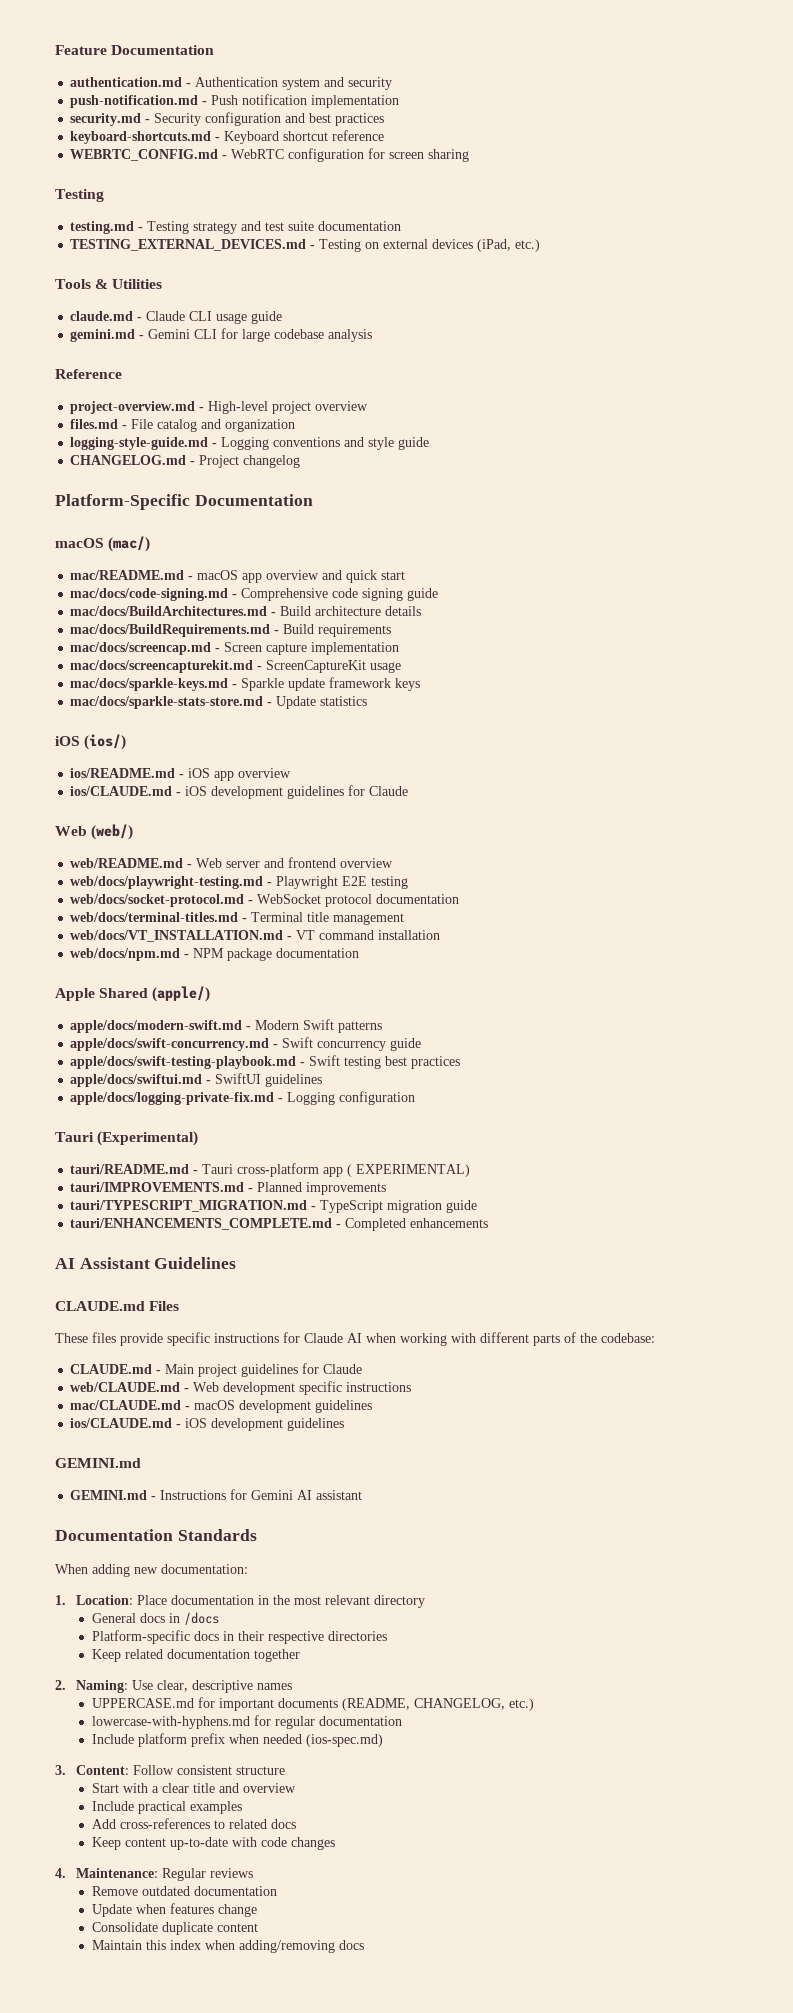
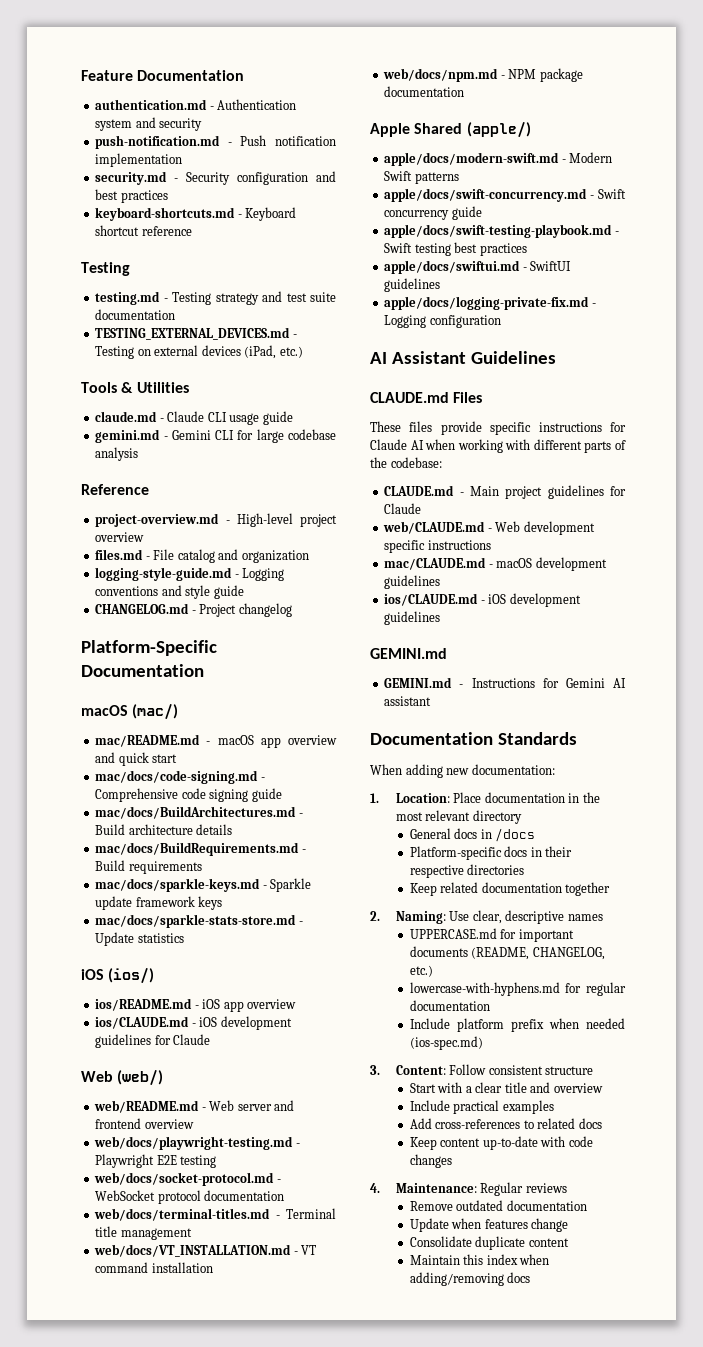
[70,148,470,162] // WEBRTC_CONFIG.md - WebRTC configuration for screen sharing -> (192, 231) none
[70,642,400,655] [70,660,402,673] // mac/docs/screencap.md - Screen capture implementation // mac/docs/screencapturekit.md - ScreenCaptureKit usage -> (202, 867) none
[55,1131,199,1146] [70,1163,471,1177] [70,1182,387,1195] [70,1200,478,1213] [70,1218,489,1231] // Tauri (Experimental) // tauri/README.md - Tauri cross-platform app ( EXPERIMENTAL) // tauri/IMPROVEMENTS.md - Planned improvements // tauri/TYPESCRIPT_MIGRATION.md - TypeScript migration guide // tauri/ENHANCEMENTS_COMPLETE.md - Completed enhancements -> (501, 321) none

